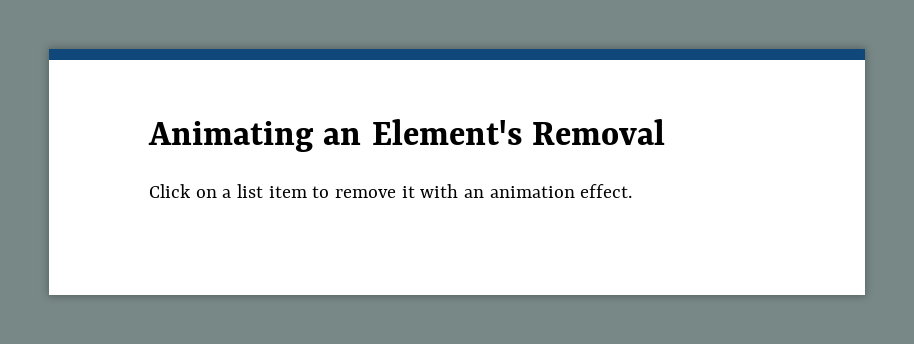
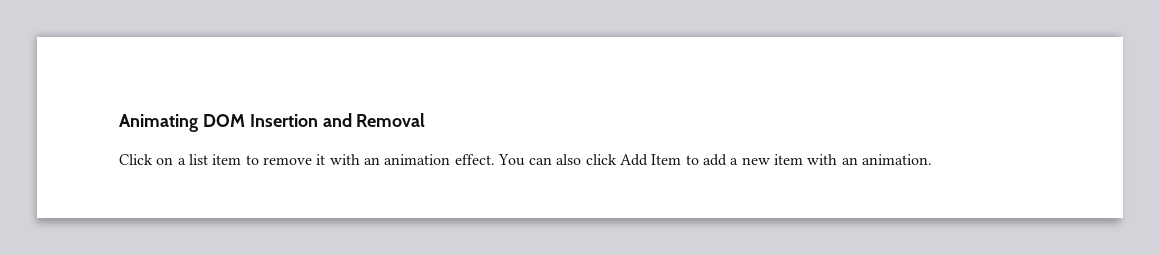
[323,119,522,145] an Element's -> [202,113,352,127] DOM Insertion and
(633, 191) none -> [497,154,933,166] You can also click Add Item to add a new item with an animation.

